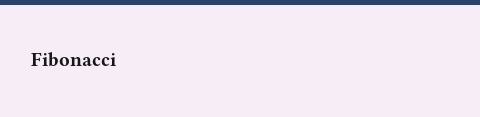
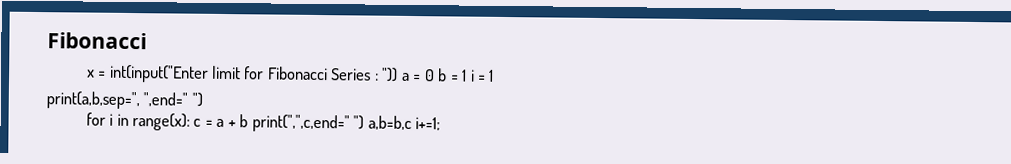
[31,52,117,67] Fibonacci -> [47,32,147,50] [86,64,495,83] [46,91,203,110] [85,112,442,133] Fibonacci // x = int(input("Enter limit for Fibonacci Series : ")) a = 0 b = 1 i = 1 // print(a,b,sep=", ",end=" ") // for i in range(x): c = a + b print(",",c,end=" ") a,b=b,c i+=1;

